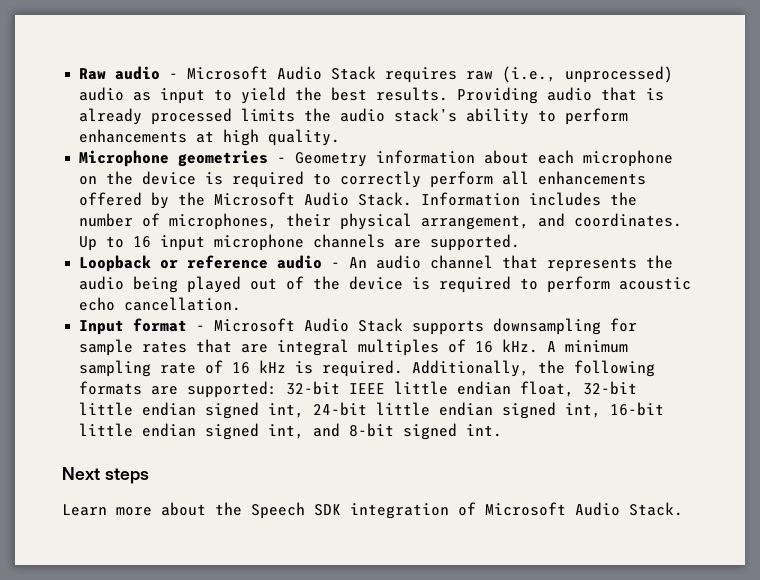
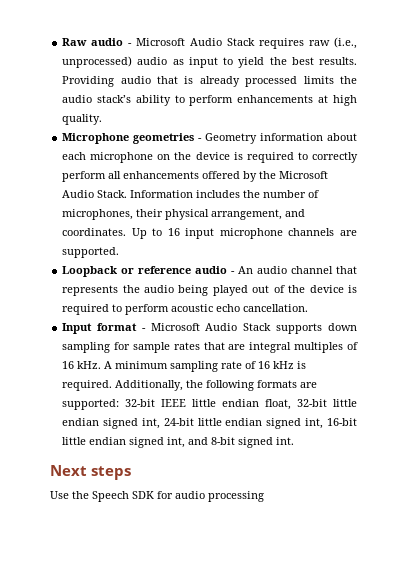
[493,318,602,335] downsampling -> [328,323,357,331] [62,342,111,353] down sampling
[62,502,683,519] Learn more about the Speech SDK integration of Microsoft Audio Stack. -> [50,491,264,502] Use the Speech SDK for audio processing

